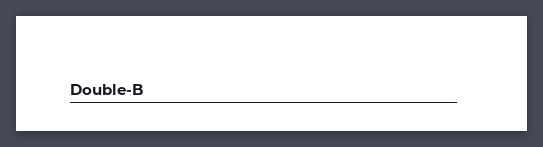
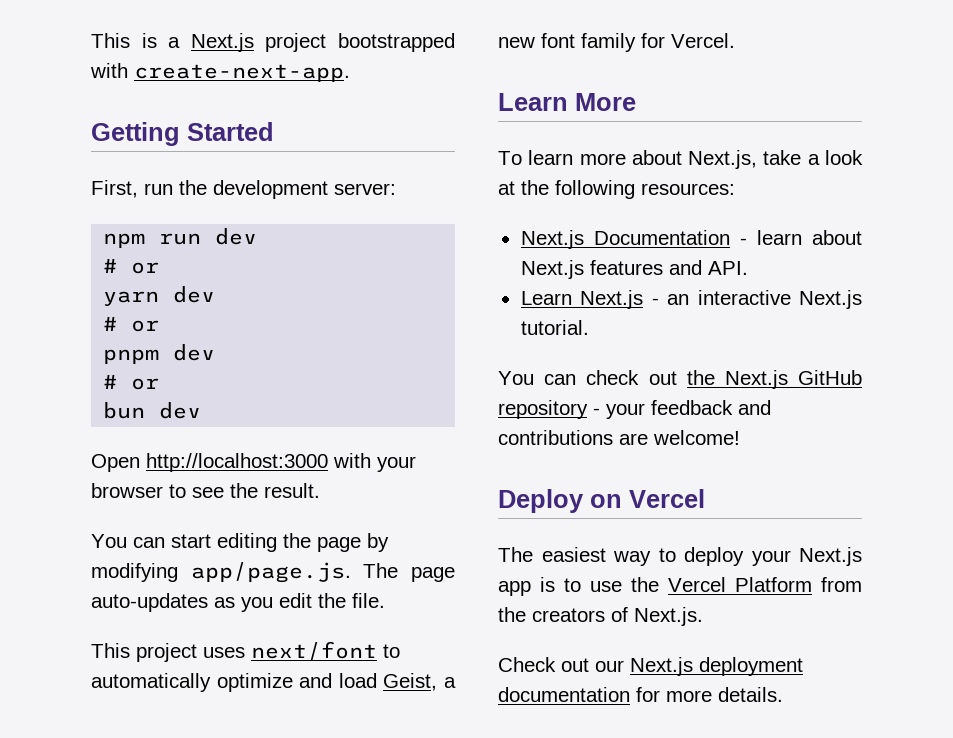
[70,84,143,95] Double-B -> [91,33,455,52] [90,63,350,82] [91,122,274,146] [91,180,396,199] [103,228,258,248] [103,259,160,274] [103,286,216,306] [103,317,160,332] [103,344,216,364] [103,375,160,390] [103,402,202,419] [91,453,416,472] [91,483,320,498] [91,533,389,552] [91,562,456,583] [91,593,385,612] [91,641,400,662] [91,673,456,692] [498,33,735,52] [498,93,636,111] [498,150,863,169] [498,180,735,199] [520,230,862,249] [520,260,748,279] [520,290,862,309] [520,320,589,335] [498,370,862,389] [498,400,771,419] [498,430,740,445] [498,489,705,513] [498,547,862,566] [498,577,862,596] [498,607,703,626] [498,657,803,676] [498,687,783,702] This is a Next.js project bootstrapped with create-next-app. // Getting Started // First, run the development server: // npm run dev // # or // yarn dev // # or // pnpm dev // # or // bun dev // Open http://localhost:3000 with your browser to see the result. // You can start editing the page by modifying app/page.js. The page auto-updates as you edit the file. // This project uses next/font to automatically optimize and load Geist, a new font family for Vercel. // Learn More // To learn more about Next.js, take a look at the following resources: // Next.js Documentation - learn about Next.js features and API. // Learn Next.js - an interactive Next.js tutorial. // You can check out the Next.js GitHub repository - your feedback and contributions are welcome! // Deploy on Vercel // The easiest way to deploy your Next.js app is to use the Vercel Platform from the creators of Next.js. // Check out our Next.js deployment documentation for more details.

